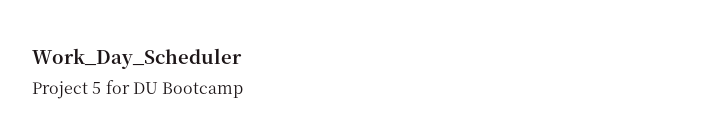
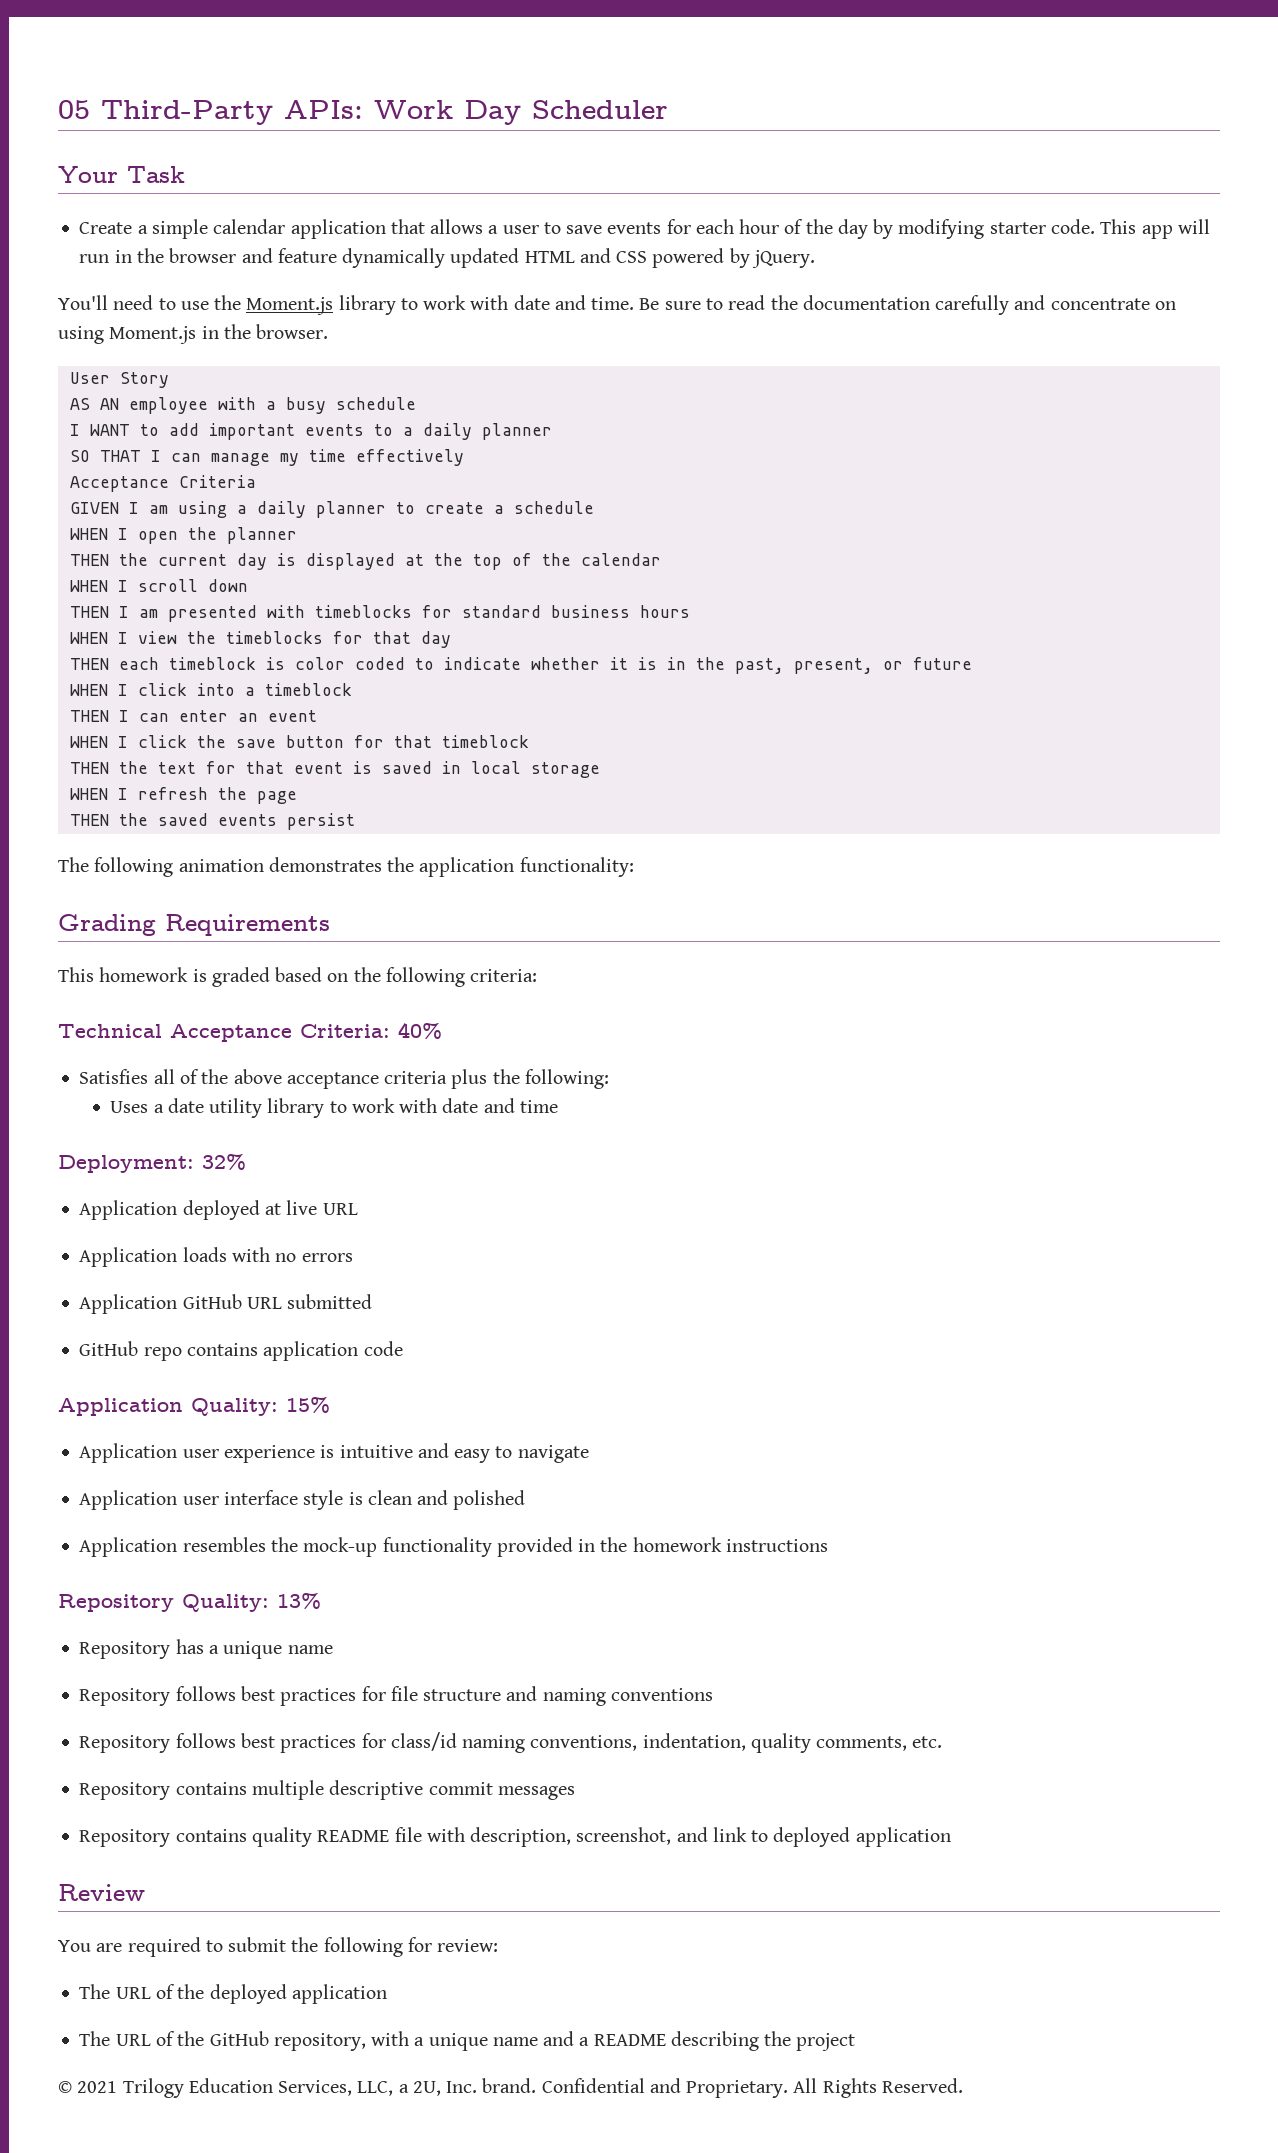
[32,48,242,69] [32,80,244,99] Work_Day_Scheduler // Project 5 for DU Bootcamp -> [58,100,668,125] [58,166,185,183] [79,219,1210,239] [79,248,815,268] [58,295,1176,315] [58,324,329,344] [69,372,169,388] [69,397,416,414] [69,423,552,440] [69,449,464,466] [69,475,256,492] [69,501,594,518] [69,527,297,544] [69,553,661,570] [69,579,248,592] [69,605,690,622] [69,631,451,648] [69,657,972,674] [69,683,352,696] [69,710,317,722] [69,735,529,748] [69,761,600,778] [69,787,297,804] [69,813,355,830] [58,857,634,877] [58,914,330,936] [58,967,538,987] [58,1022,442,1042] [79,1069,609,1089] [110,1098,558,1118] [58,1154,246,1173] [79,1200,358,1220] [79,1247,353,1267] [79,1294,373,1314] [79,1341,403,1361] [58,1397,330,1416] [79,1443,589,1463] [79,1490,526,1510] [79,1537,828,1557] [58,1593,321,1612] [79,1639,333,1659] [79,1686,713,1706] [79,1732,943,1753] [79,1780,575,1800] [79,1827,951,1847] [58,1884,145,1901] [58,1937,499,1957] [79,1984,387,2004] [79,2031,856,2051] [58,2078,963,2098] 05 Third-Party APIs: Work Day Scheduler // Your Task // Create a simple calendar application that allows a user to save events for each hour of the day by modifying starter code. This app will run in the browser and feature dynamically updated HTML and CSS powered by jQuery. // You'll need to use the Moment.js library to work with date and time. Be sure to read the documentation carefully and concentrate on using Moment.js in the browser. // User Story // AS AN employee with a busy schedule // I WANT to add important events to a daily planner // SO THAT I can manage my time effectively // Acceptance Criteria // GIVEN I am using a daily planner to create a schedule // WHEN I open the planner // THEN the current day is displayed at the top of the calendar // WHEN I scroll down // THEN I am presented with timeblocks for standard business hours // WHEN I view the timeblocks for that day // THEN each timeblock is color coded to indicate whether it is in the past, present, or future // WHEN I click into a timeblock // THEN I can enter an event // WHEN I click the save button for that timeblock // THEN the text for that event is saved in local storage // WHEN I refresh the page // THEN the saved events persist // The following animation demonstrates the application functionality: // Grading Requirements // This homework is graded based on the following criteria: // Technical Acceptance Criteria: 40% // Satisfies all of the above acceptance criteria plus the following: // Uses a date utility library to work with date and time // Deployment: 32% // Application deployed at live URL // Application loads with no errors // Application GitHub URL submitted // GitHub repo contains application code // Application Quality: 15% // Application user experience is intuitive and easy to navigate // Application user interface style is clean and polished // Application resembles the mock-up functionality provided in the homework instructions // Repository Quality: 13% // Repository has a unique name // Repository follows best practices for file structure and naming conventions // Repository follows best practices for class/id naming conventions, indentation, quality comments, etc. // Repository contains multiple descriptive commit messages // Repository contains quality README file with description, screenshot, and link to deployed application // Review // You are required to submit the following for review: // The URL of the deployed application // The URL of the GitHub repository, with a unique name and a README describing the project // © 2021 Trilogy Education Services, LLC, a 2U, Inc. brand. Confidential and Proprietary. All Rights Reserved.

